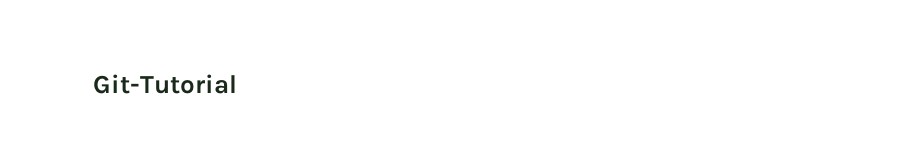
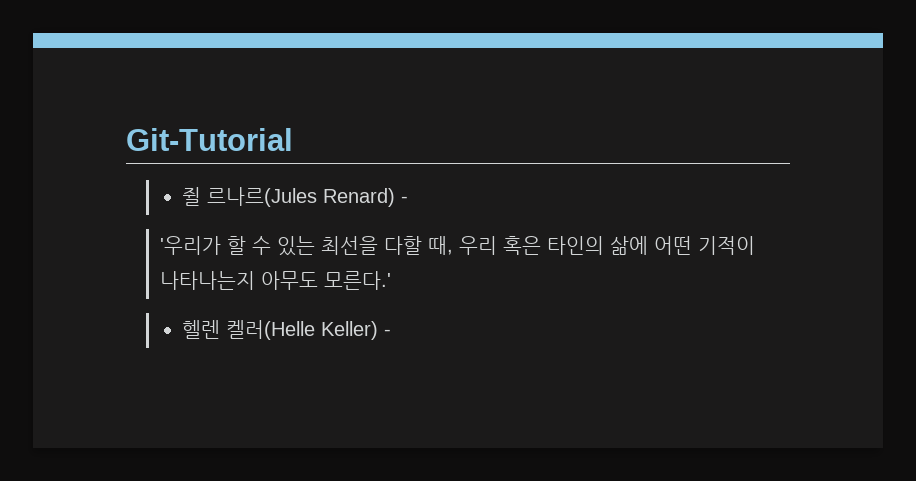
(237, 84) none -> [182,187,409,207] [160,236,756,256] [160,271,392,290] [182,320,392,340] // 쥘 르나르(Jules Renard) - // '우리가 할 수 있는 최선을 다할 때, 우리 혹은 타인의 삶에 어떤 기적이 나타나는지 아무도 모른다.' // 헬렌 켈러(Helle Keller) -

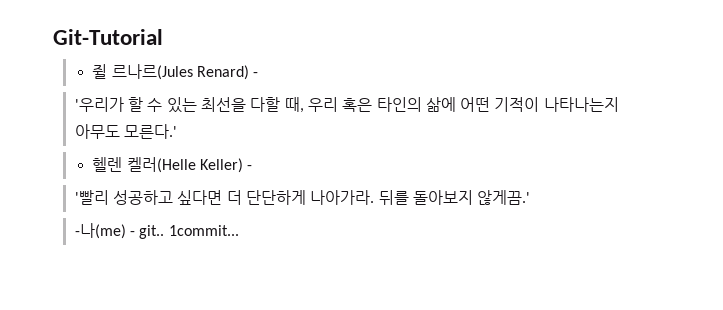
(392, 332) none -> [74,190,531,205] [74,223,239,239] // '빨리 성공하고 싶다면 더 단단하게 나아가라. 뒤를 돌아보지 않게끔.' // -나(me) - git.. 1commit...

